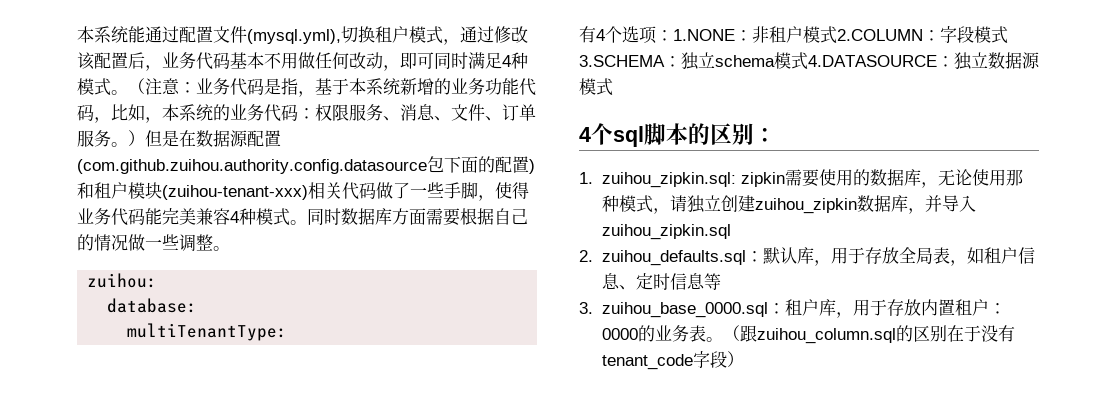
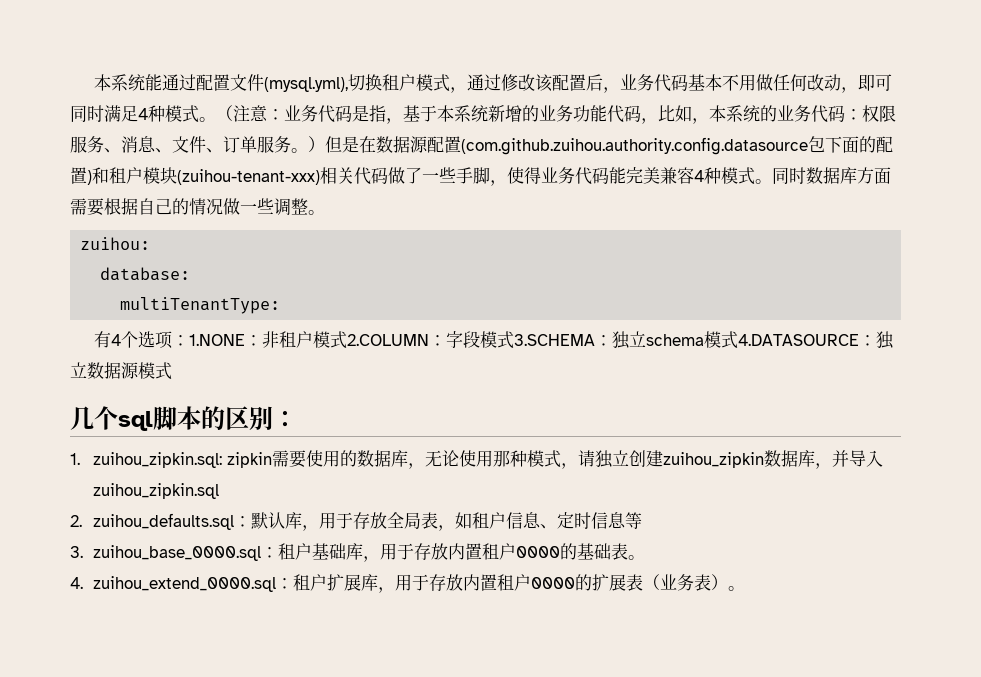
[579,127,591,142] 4 -> [70,406,94,430] 几
[819,299,1007,318] [602,325,1016,344] [602,351,745,370] 库，用于存放内置租户：0000的业务表。（跟zuihou_column.sql的区别在于没有tenant_code字段） -> [311,543,645,562] [70,574,745,593] 基础库，用于存放内置租户0000的基础表。 // 4. zuihou_extend_0000.sql：租户扩展库，用于存放内置租户0000的扩展表（业务表）。

